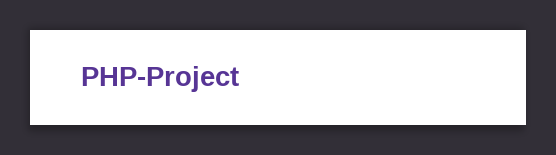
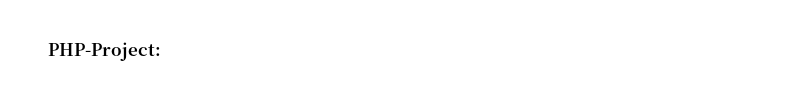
[81,66,239,92] PHP-Project -> [48,42,161,61] PHP-Project:

